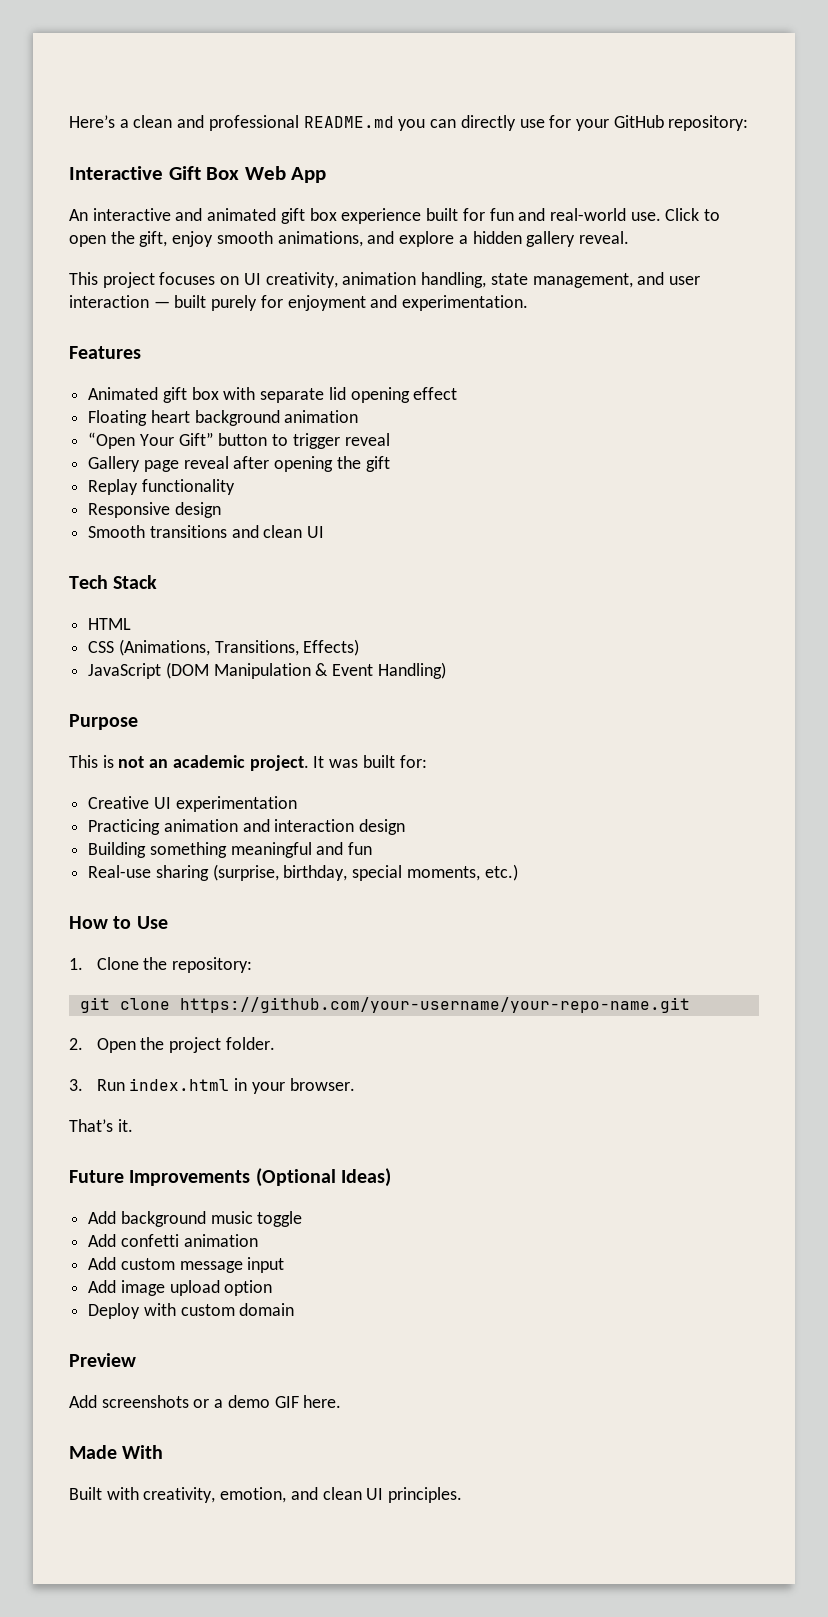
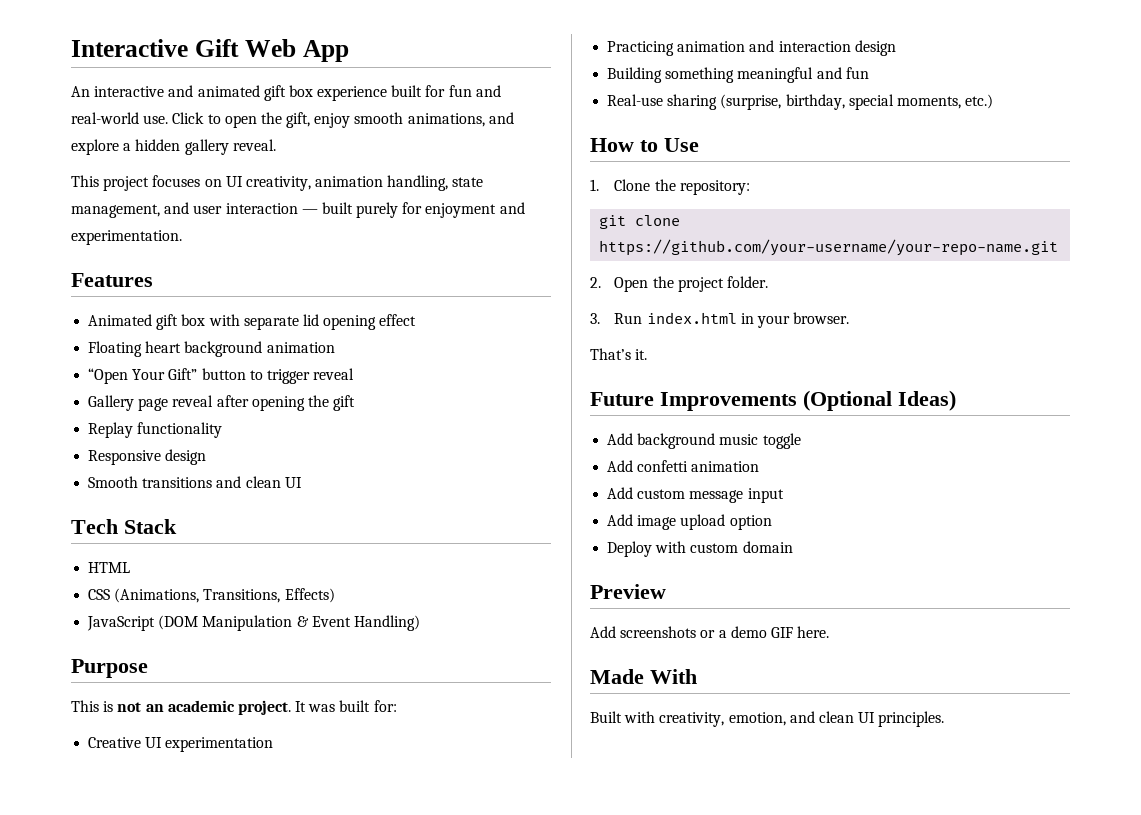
[69,115,749,131] Here’s a clean and professional README.md you can directly use for your GitHub repository: // -> (71, 48) none
[206,167,240,180] Box -> (239, 48) none

